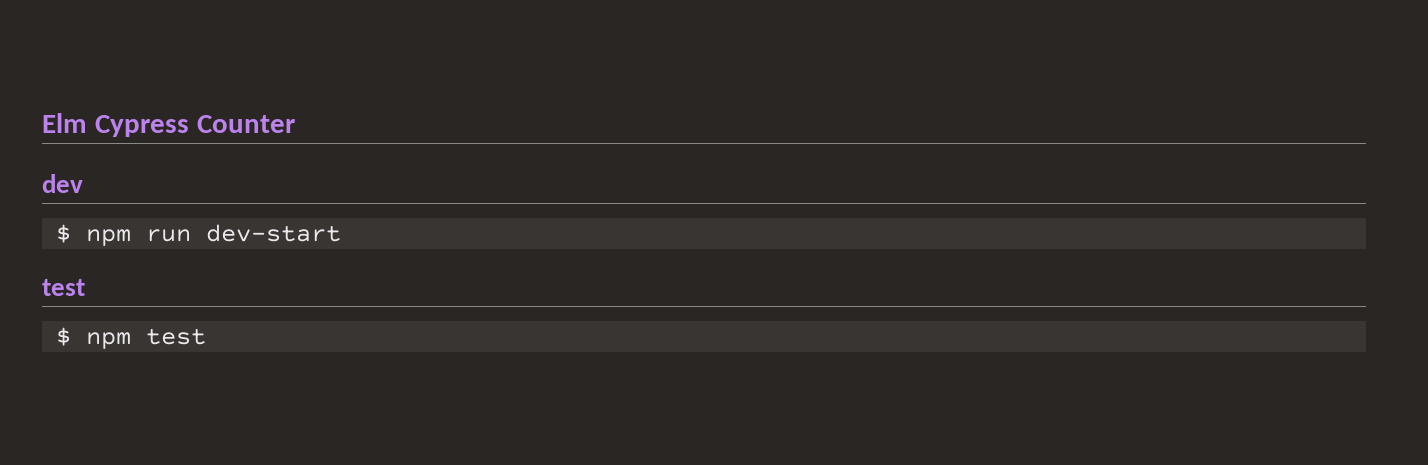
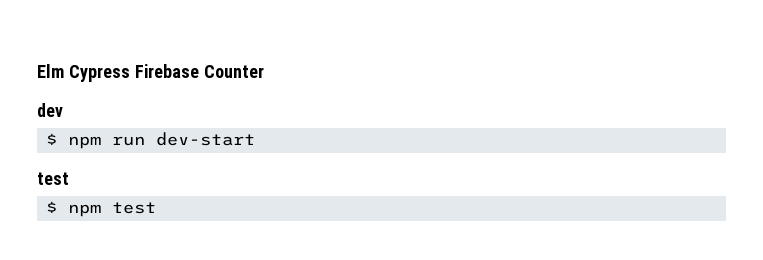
(189, 126) none -> [134,64,199,78] Firebase

